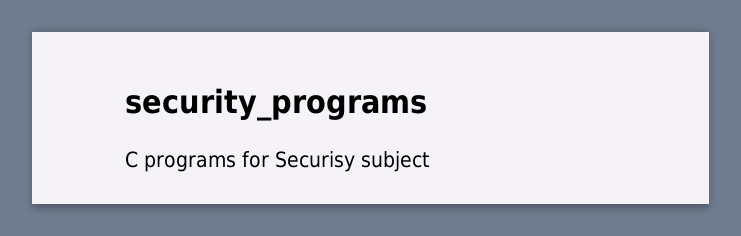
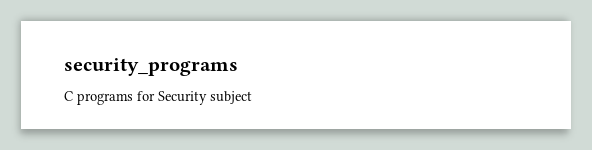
[275,151,355,172] Securisy -> [158,91,207,105] Security

